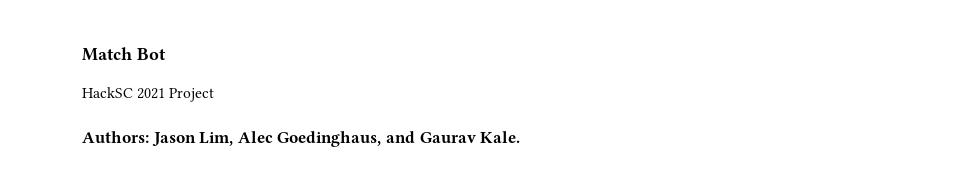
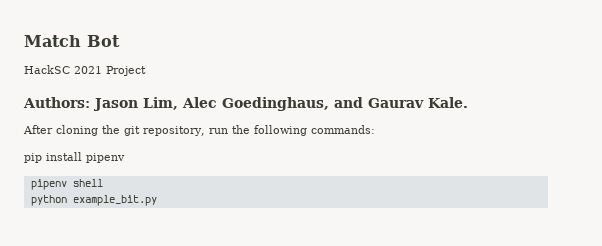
(521, 137) none -> [23,125,375,136] [24,152,125,163] [30,179,103,190] [30,195,157,206] // After cloning the git repository, run the following commands: // pip install pipenv // pipenv shell // python example_bit.py

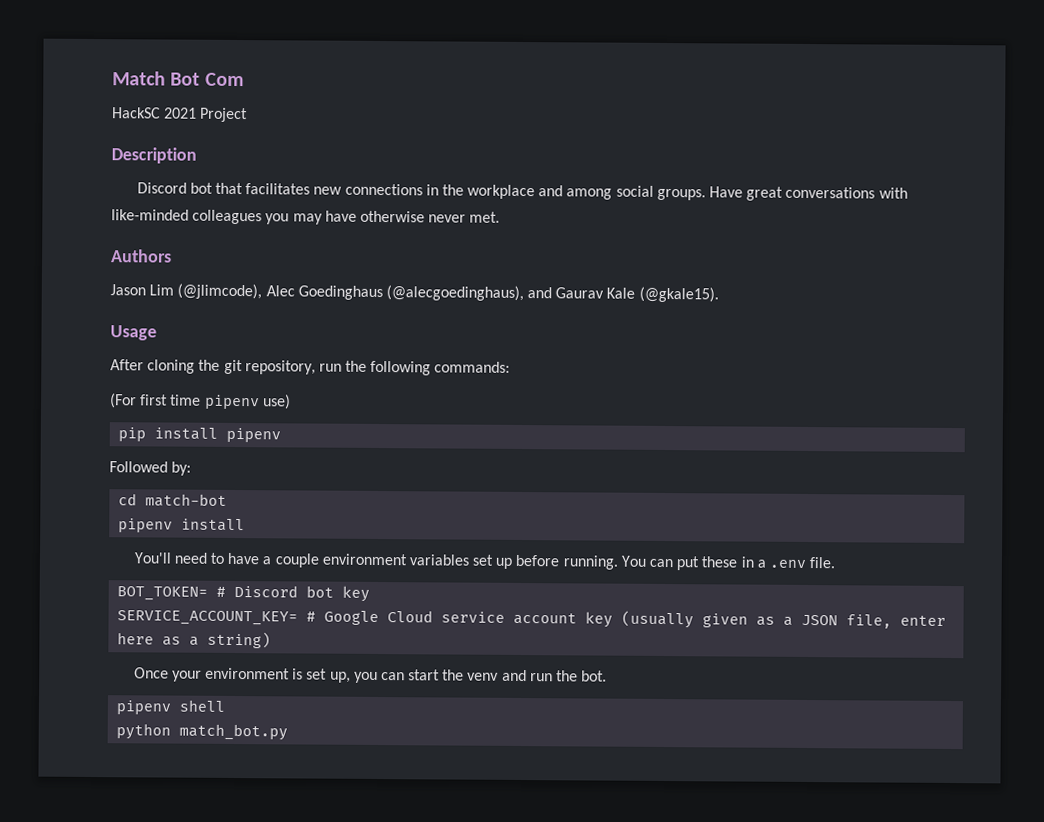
(120, 41) none -> [204,72,244,87] Com
[23,97,468,111] Authors: Jason Lim, Alec Goedinghaus, and Gaurav Kale. -> [111,147,197,164] [136,182,908,201] [111,209,501,225] [111,249,172,263] [110,283,719,303] [110,325,157,341] Description // Discord bot that facilitates new connections in the workplace and among social groups. Have great conversations with like-minded colleagues you may have otherwise never met. // Authors // Jason Lim (@jlimcode), Alec Goedinghaus (@alecgoedinghaus), and Gaurav Kale (@gkale15). // Usage
[24,152,125,163] pip install pipenv -> [110,393,291,410] [118,427,282,443] [109,461,192,476] [118,493,228,507] [118,518,246,533] [133,552,836,571] [117,584,371,602] [117,610,947,629] [117,631,272,649] [133,667,608,683] (For first time pipenv use) // pip install pipenv // Followed by: // cd match-bot // pipenv install // You'll need to have a couple environment variables set up before running. You can put these in a .env file. // BOT_TOKEN= # Discord bot key // SERVICE_ACCOUNT_KEY= # Google Cloud service account key (usually given as a JSON file, enter here as a string) // Once your environment is set up, you can start the venv and run the bot.
[72,195,157,206] example_bit.py -> [179,723,289,741] match_bot.py

